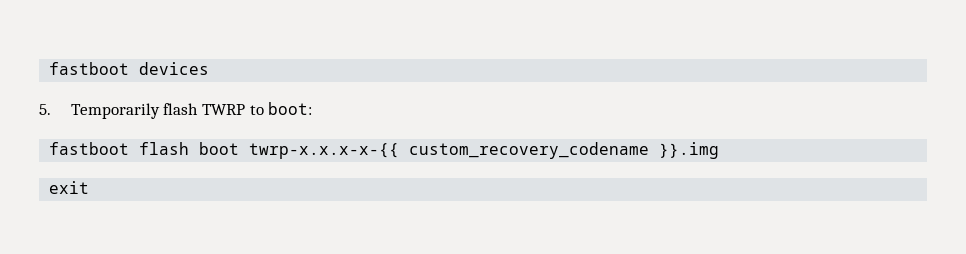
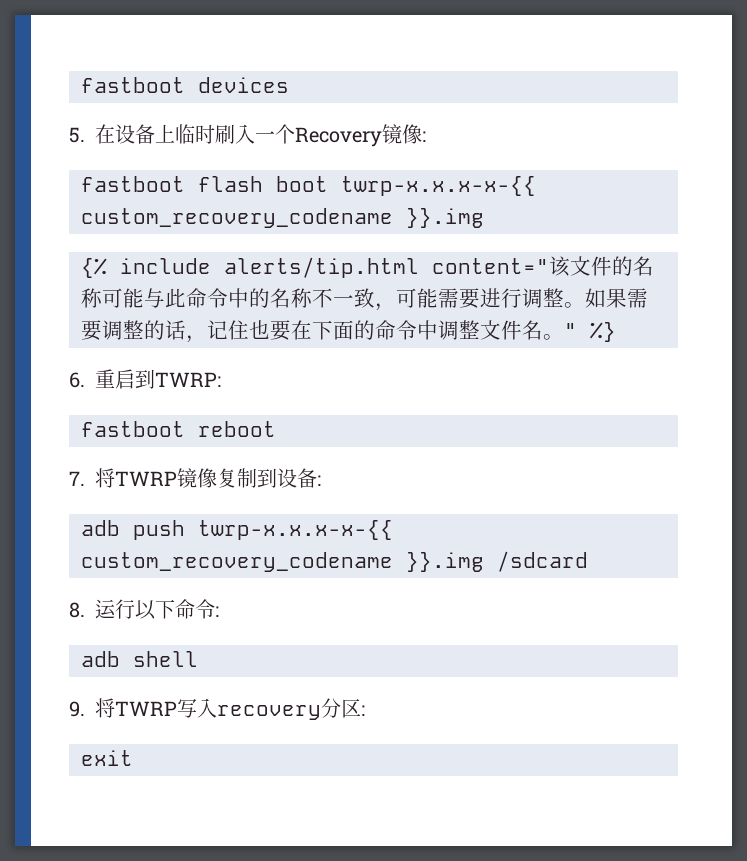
[70,102,313,119] Temporarily flash TWRP to boot: -> [95,124,427,147] 在设备上临时刷入一个Recovery镜像:
(720, 150) none -> [81,256,654,278] [81,288,648,311] [81,320,616,343] [69,369,222,389] [81,421,276,437] [69,468,322,488] [81,520,393,540] [81,551,588,572] [69,599,220,620] [81,651,198,667] [69,698,366,720] // {% include alerts/tip.html content="该文件的名称可能与此命令中的名称不一致，可能需要进行调整。如果需要调整的话，记住也要在下面的命令中调整文件名。" %} // 6.重启到TWRP: // fastboot reboot // 7.将TWRP镜像复制到设备: // adb push twrp-x.x.x-x-{{ custom_recovery_codename }}.img /sdcard // 8.运行以下命令: // adb shell // 9.将TWRP写入recovery分区:

